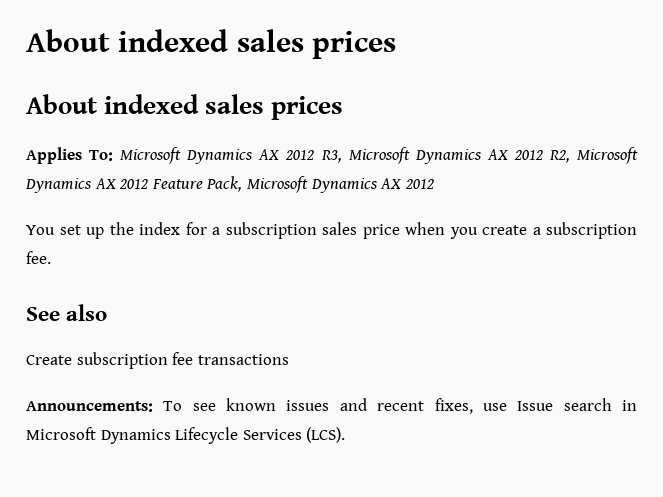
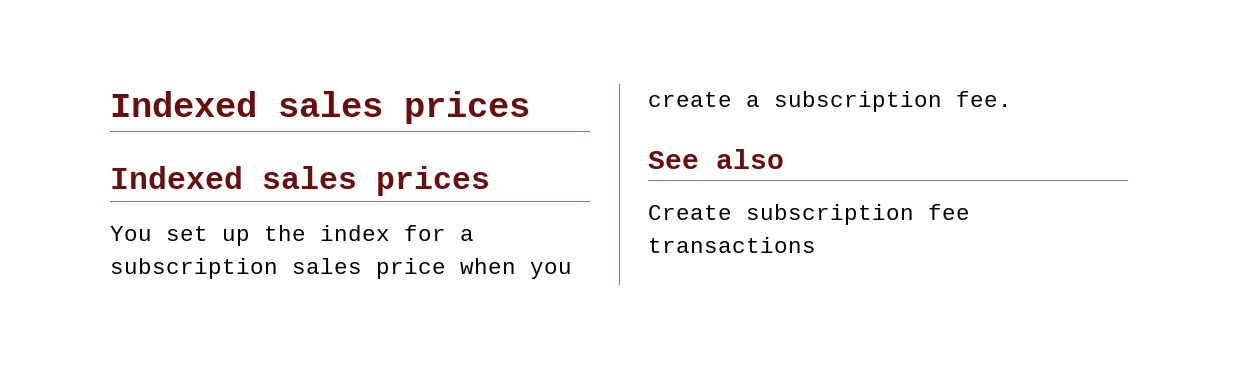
[26,29,397,59] [26,94,344,120] [26,147,638,164] [25,176,434,193] About indexed sales prices // About indexed sales prices // Applies To: Microsoft Dynamics AX 2012 R3, Microsoft Dynamics AX 2012 R2, Microsoft Dynamics AX 2012 Feature Pack, Microsoft Dynamics AX 2012 -> [110,91,530,124] [110,166,490,196] Indexed sales prices // Indexed sales prices
[26,398,638,414] [26,427,346,444] // Announcements: To see known issues and recent fixes, use Issue search in Microsoft Dynamics Lifecycle Services (LCS). -> (816, 245) none

